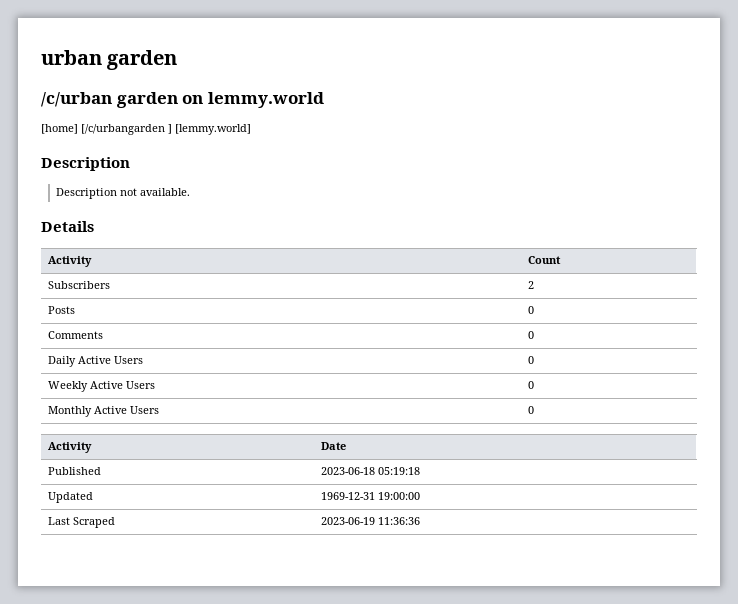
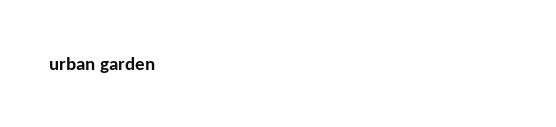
[41,92,324,108] [41,124,251,135] [41,157,130,171] [55,188,190,199] [41,221,94,232] [47,256,92,267] [527,256,561,264] [47,281,110,289] [527,281,534,289] [47,306,75,314] [527,306,534,314] [47,331,103,339] [527,331,534,339] [47,356,143,367] [527,356,534,364] [47,381,155,392] [527,381,534,389] [47,406,159,417] [527,406,534,414] [47,442,92,453] [320,442,346,450] [47,467,101,475] [320,467,420,475] [47,492,93,503] [320,492,420,500] [47,517,115,528] [320,517,420,525] // /c/urban garden on lemmy.world // [home] [/c/urbangarden ] [lemmy.world] // Description // Description not available. // Details // Activity | Count // Subscribers | 2 // Posts | 0 // Comments | 0 // Daily Active Users | 0 // Weekly Active Users | 0 // Monthly Active Users | 0 // Activity | Date // Published | 2023-06-18 05:19:18 // Updated | 1969-12-31 19:00:00 // Last Scraped | 2023-06-19 11:36:36 -> (156, 65) none

